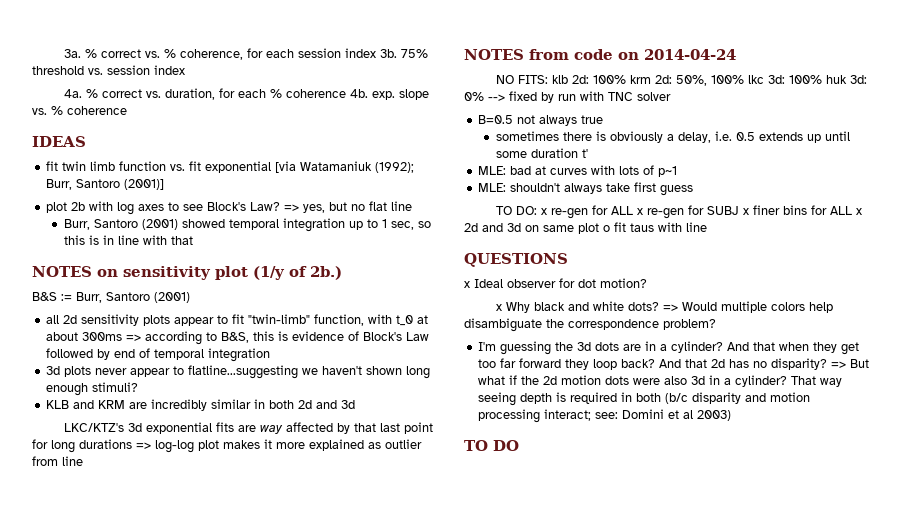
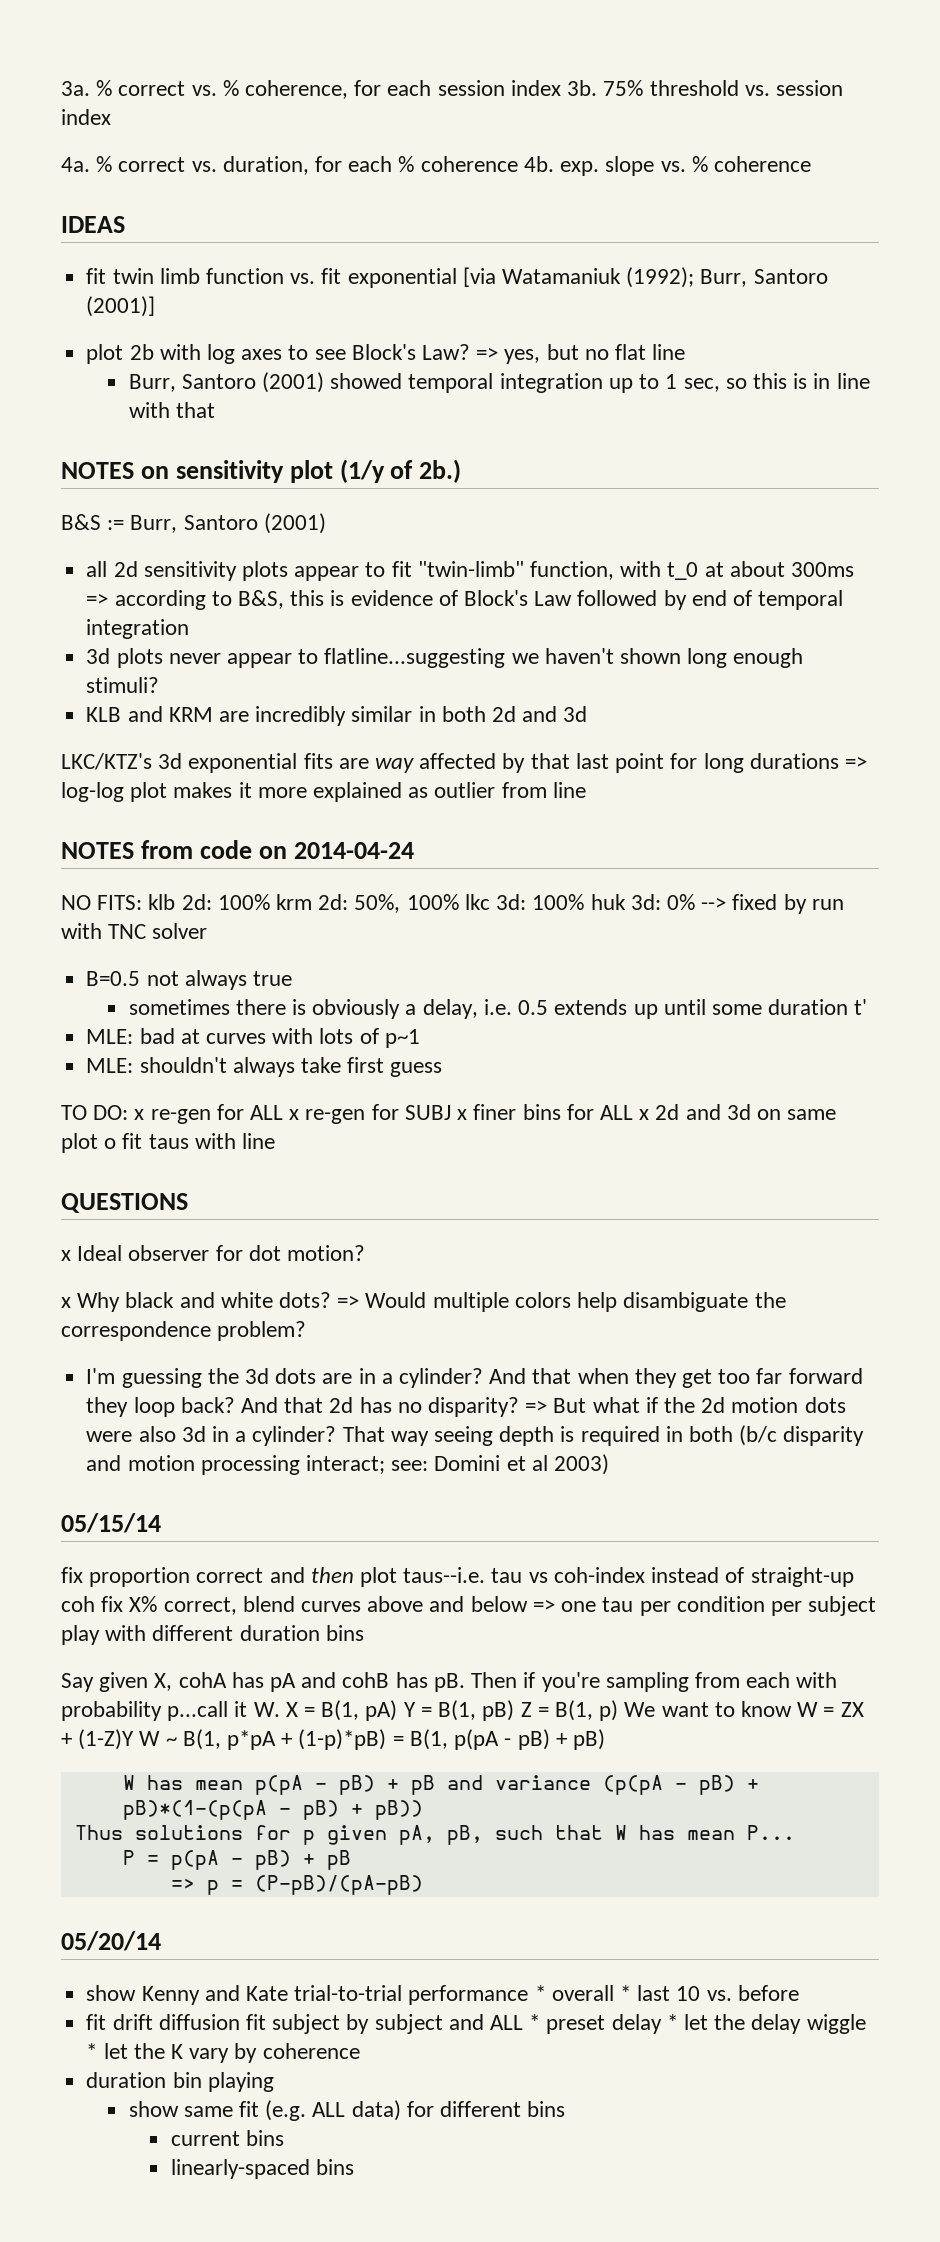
[464,440,519,451] TO DO -> [61,1513,161,1533] [61,1567,854,1587] [61,1596,877,1616] [61,1625,364,1645] [61,1672,838,1692] [61,1700,864,1721] [61,1729,605,1750] [122,1775,759,1795] [122,1800,423,1820] [74,1825,795,1845] [122,1850,351,1870] [170,1875,423,1895] [61,1931,161,1951] [86,1985,799,2005] [86,2014,866,2034] [86,2043,360,2063] [86,2072,274,2092] [128,2100,566,2121] [170,2130,285,2146] [170,2159,355,2179] 05/15/14 // fix proportion correct and then plot taus--i.e. tau vs coh-index instead of straight-up coh fix X% correct, blend curves above and below => one tau per condition per subject play with different duration bins // Say given X, cohA has pA and cohB has pB. Then if you're sampling from each with probability p...call it W. X = B(1, pA) Y = B(1, pB) Z = B(1, p) We want to know W = ZX + (1-Z)Y W ~ B(1, p*pA + (1-p)*pB) = B(1, p(pA - pB) + pB) // W has mean p(pA - pB) + pB and variance (p(pA - pB) + pB)*(1-(p(pA - pB) + pB)) // Thus solutions for p given pA, pB, such that W has mean P... // P = p(pA - pB) + pB // => p = (P-pB)/(pA-pB) // 05/20/14 // show Kenny and Kate trial-to-trial performance * overall * last 10 vs. before // fit drift diffusion fit subject by subject and ALL * preset delay * let the delay wiggle * let the K vary by coherence // duration bin playing // show same fit (e.g. ALL data) for different bins // current bins // linearly-spaced bins

